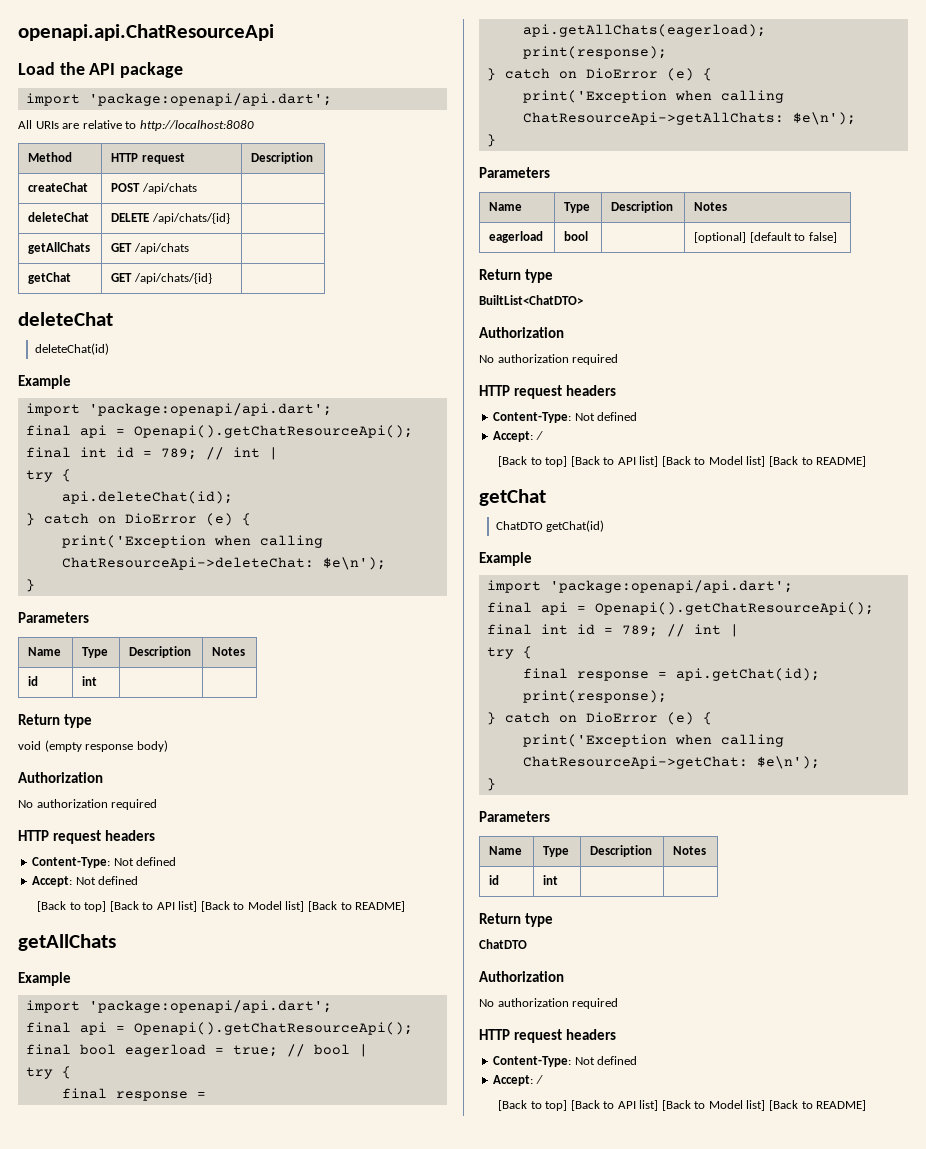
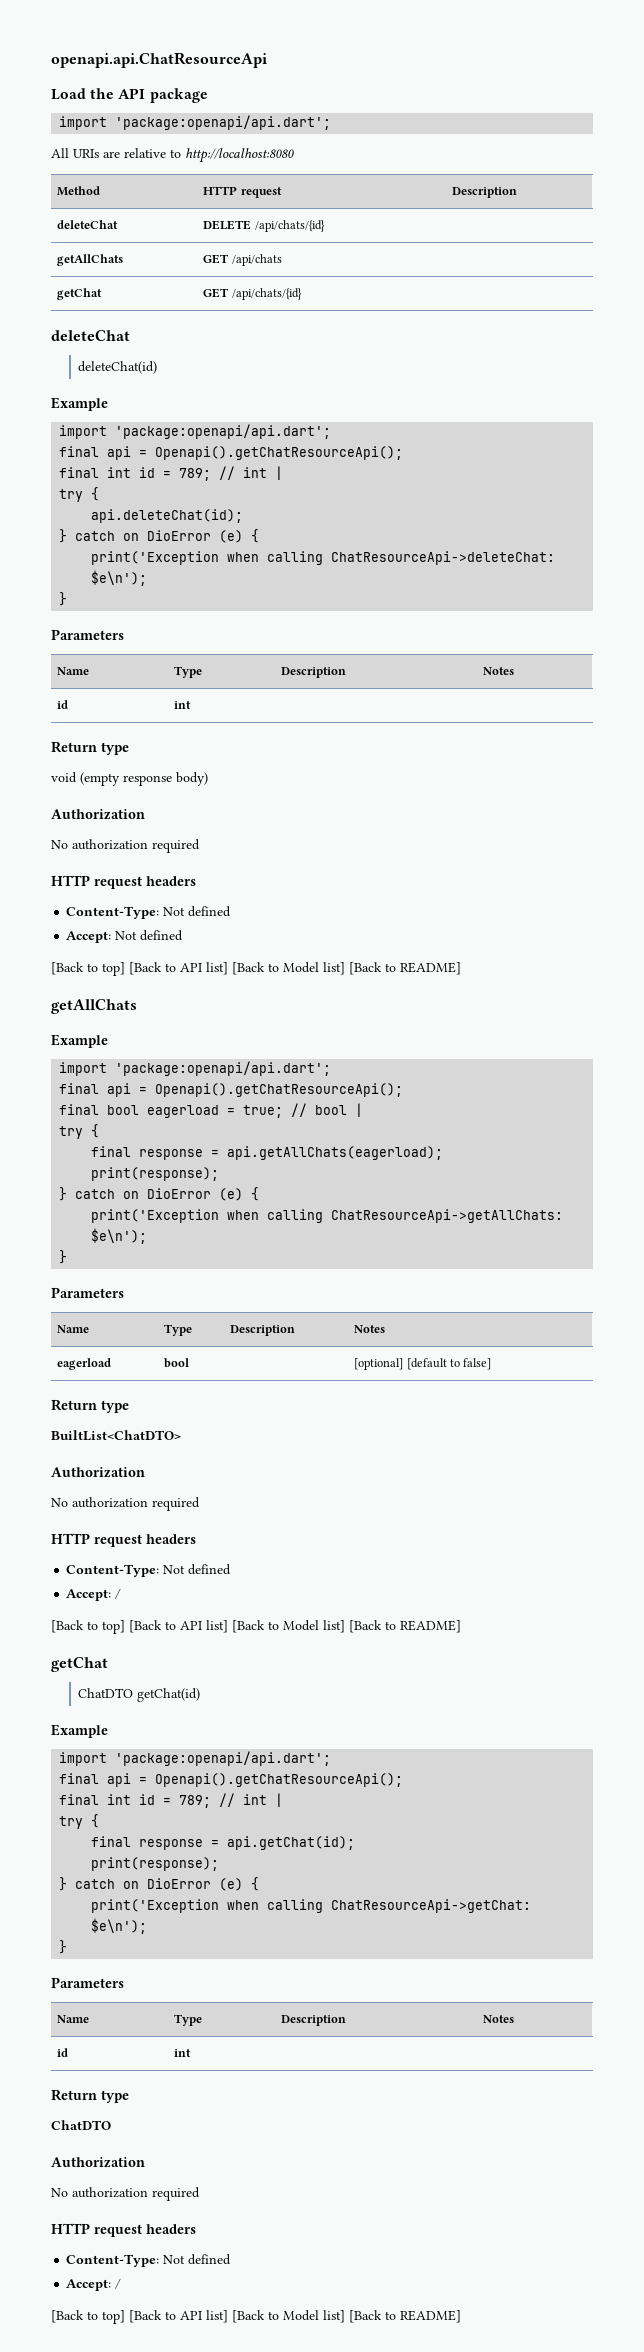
[28,182,89,192] [111,183,197,194] // createChat | POST /api/chats | -> (518, 192) none

